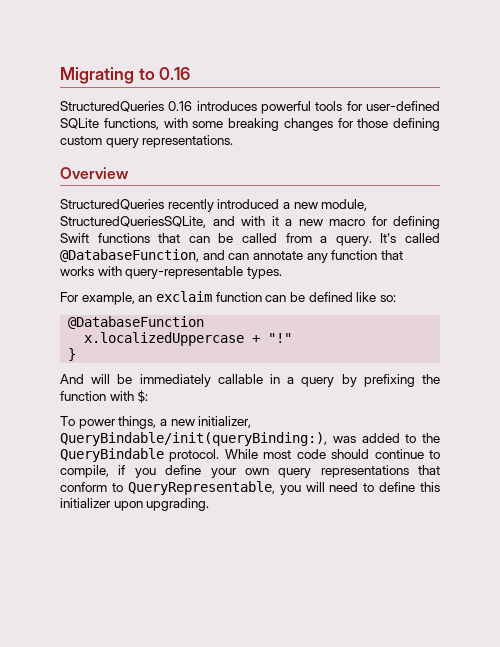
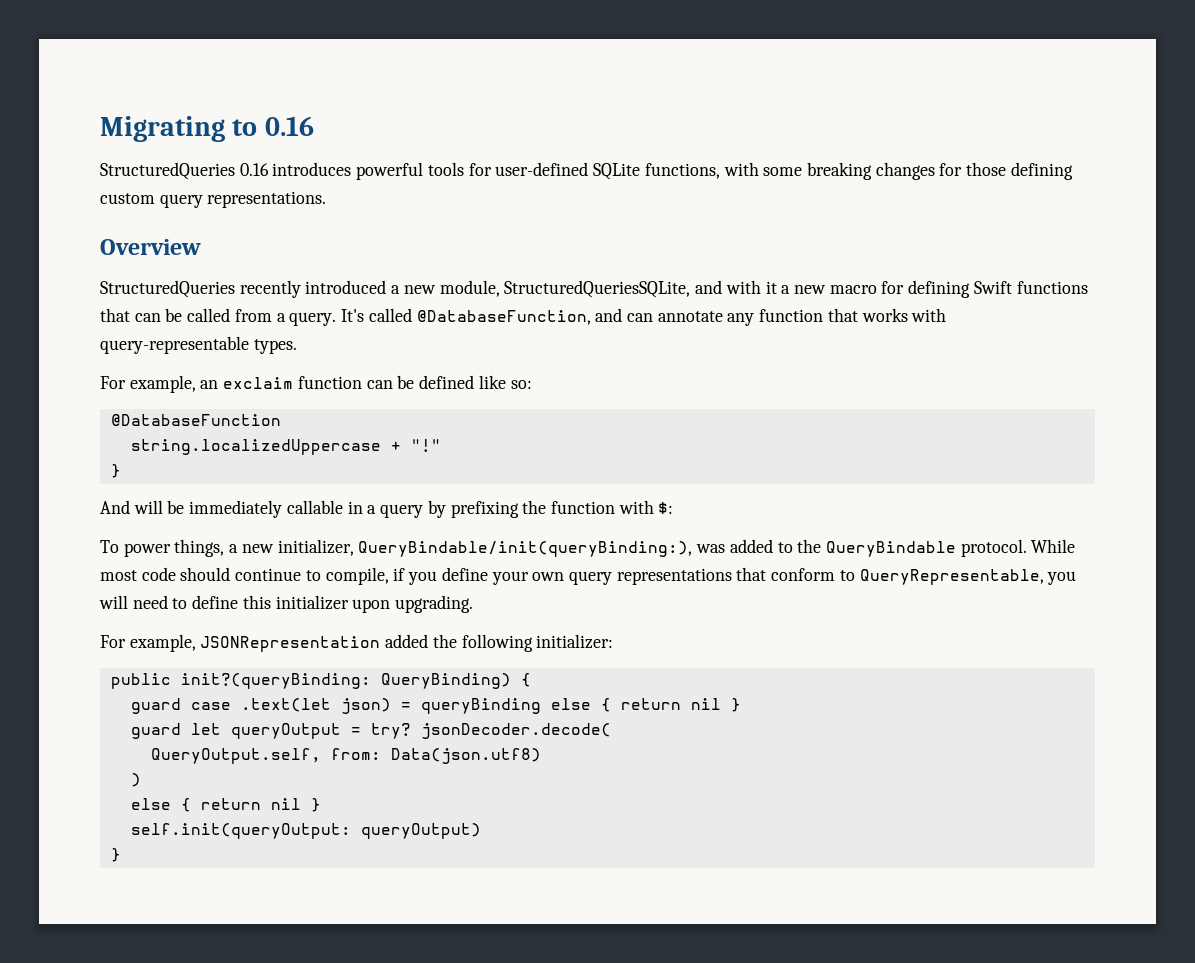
[84,332,245,346] x.localizedUppercase -> [130,439,381,455] string.localizedUppercase
(210, 504) none -> [100,634,614,652] [110,673,531,689] [130,698,741,714] [130,723,611,739] [150,748,541,764] [130,773,141,787] [130,798,321,812] [130,823,481,839] [110,848,121,862] // For example, JSONRepresentation added the following initializer: // public init?(queryBinding: QueryBinding) { // guard case .text(let json) = queryBinding else { return nil } // guard let queryOutput = try? jsonDecoder.decode( // QueryOutput.self, from: Data(json.utf8) // ) // else { return nil } // self.init(queryOutput: queryOutput) // }

